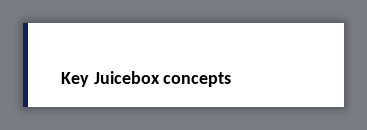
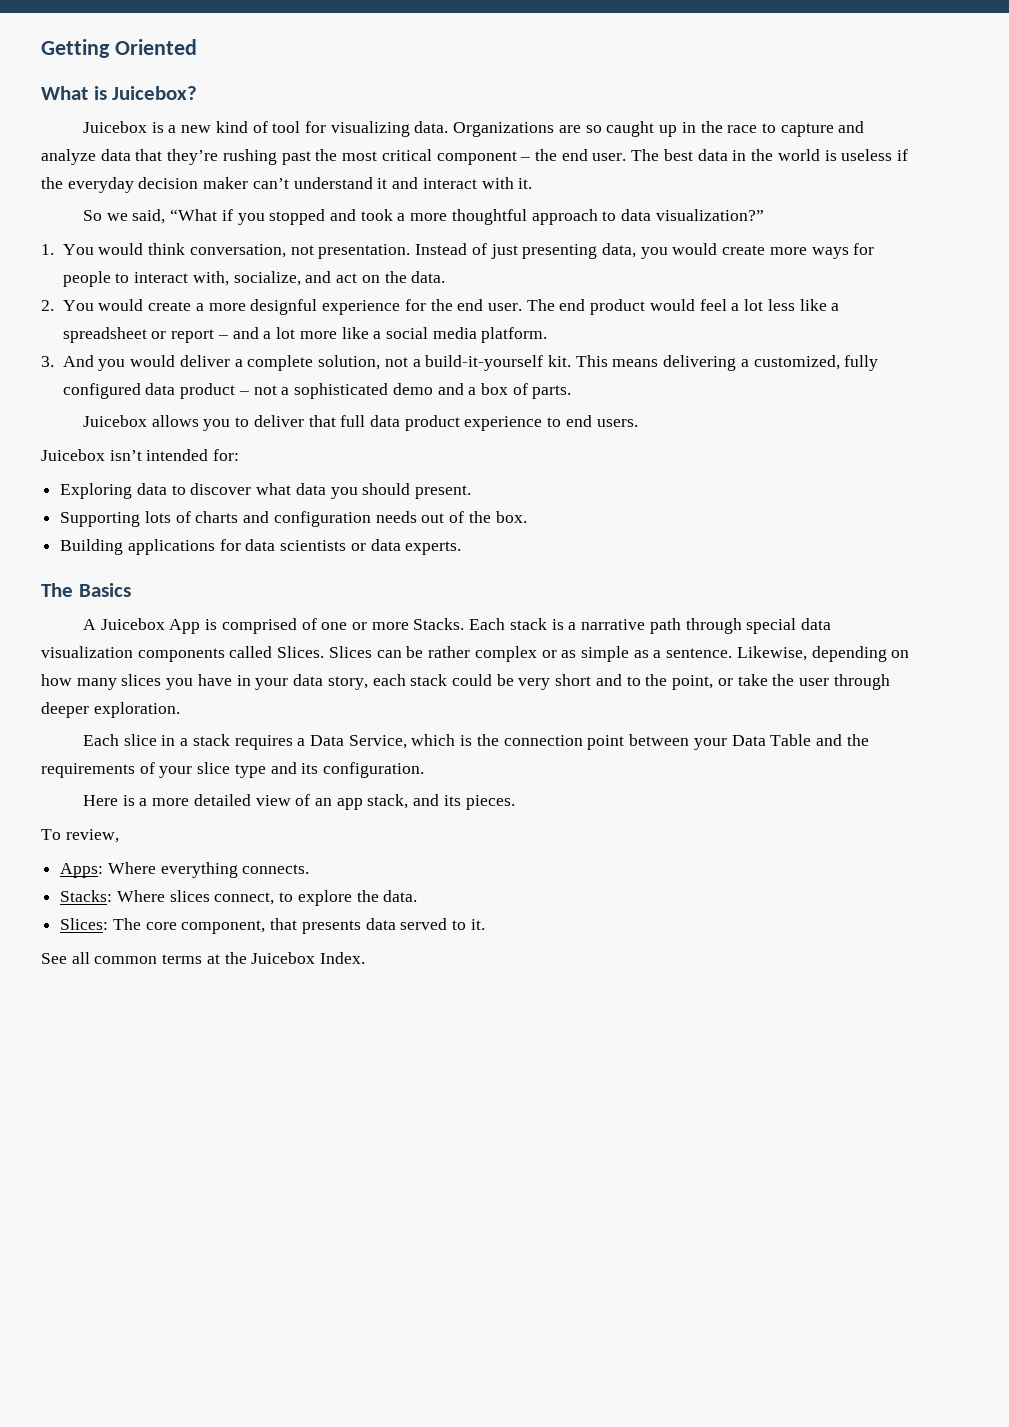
[61,71,232,87] Key Juicebox concepts -> [41,39,197,58] [41,86,198,100] [82,121,865,137] [41,149,908,165] [41,177,533,193] [82,209,764,225] [41,243,875,259] [62,271,446,287] [41,299,840,315] [62,327,548,343] [41,355,879,371] [62,383,572,399] [82,415,638,431] [41,449,240,461] [60,483,472,499] [60,511,527,527] [60,539,462,555] [41,583,131,597] [82,618,831,634] [41,646,910,662] [41,674,890,690] [41,702,180,718] [82,734,869,750] [41,762,425,778] [82,794,515,810] [41,829,119,843] [60,862,310,878] [60,890,418,906] [60,918,485,934] [41,952,366,964] Getting Oriented // What is Juicebox? // Juicebox is a new kind of tool for visualizing data. Organizations are so caught up in the race to capture and analyze data that they’re rushing past the most critical component – the end user. The best data in the world is useless if the everyday decision maker can’t understand it and interact with it. // So we said, “What if you stopped and took a more thoughtful approach to data visualization?” // 1. You would think conversation, not presentation. Instead of just presenting data, you would create more ways for people to interact with, socialize, and act on the data. // 2. You would create a more designful experience for the end user. The end product would feel a lot less like a spreadsheet or report – and a lot more like a social media platform. // 3. And you would deliver a complete solution, not a build-it-yourself kit. This means delivering a customized, fully configured data product – not a sophisticated demo and a box of parts. // Juicebox allows you to deliver that full data product experience to end users. // Juicebox isn’t intended for: // Exploring data to discover what data you should present. // Supporting lots of charts and configuration needs out of the box. // Building applications for data scientists or data experts. // The Basics // A Juicebox App is comprised of one or more Stacks. Each stack is a narrative path through special data visualization components called Slices. Slices can be rather complex or as simple as a sentence. Likewise, depending on how many slices you have in your data story, each stack could be very short and to the point, or take the user through deeper exploration. // Each slice in a stack requires a Data Service, which is the connection point between your Data Table and the requirements of your slice type and its configuration. // Here is a more detailed view of an app stack, and its pieces. // To review, // Apps: Where everything connects. // Stacks: Where slices connect, to explore the data. // Slices: The core component, that presents data served to it. // See all common terms at the Juicebox Index.

